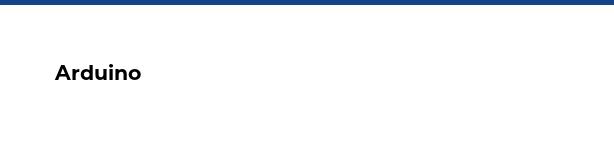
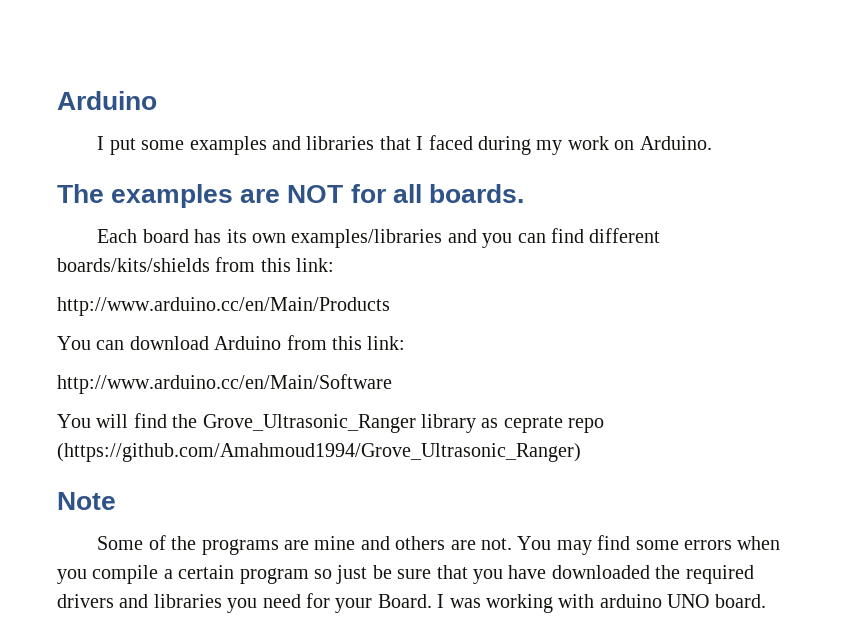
[54,64,141,80] Arduino -> [57,91,157,110] [97,135,712,155] [57,184,524,208] [97,228,661,248] [57,257,335,272] [57,297,390,316] [57,335,406,350] [57,374,392,394] [57,413,605,433] [57,443,581,462] [57,492,116,510] [97,535,781,555] [57,565,754,584] [57,593,766,613] Arduino // I put some examples and libraries that I faced during my work on Arduino. // The examples are NOT for all boards. // Each board has its own examples/libraries and you can find different boards/kits/shields from this link: // http://www.arduino.cc/en/Main/Products // You can download Arduino from this link: // http://www.arduino.cc/en/Main/Software // You will find the Grove_Ultrasonic_Ranger library as ceprate repo (https://github.com/Amahmoud1994/Grove_Ultrasonic_Ranger) // Note // Some of the programs are mine and others are not. You may find some errors when you compile a certain program so just be sure that you have downloaded the required drivers and libraries you need for your Board. I was working with arduino UNO board.

